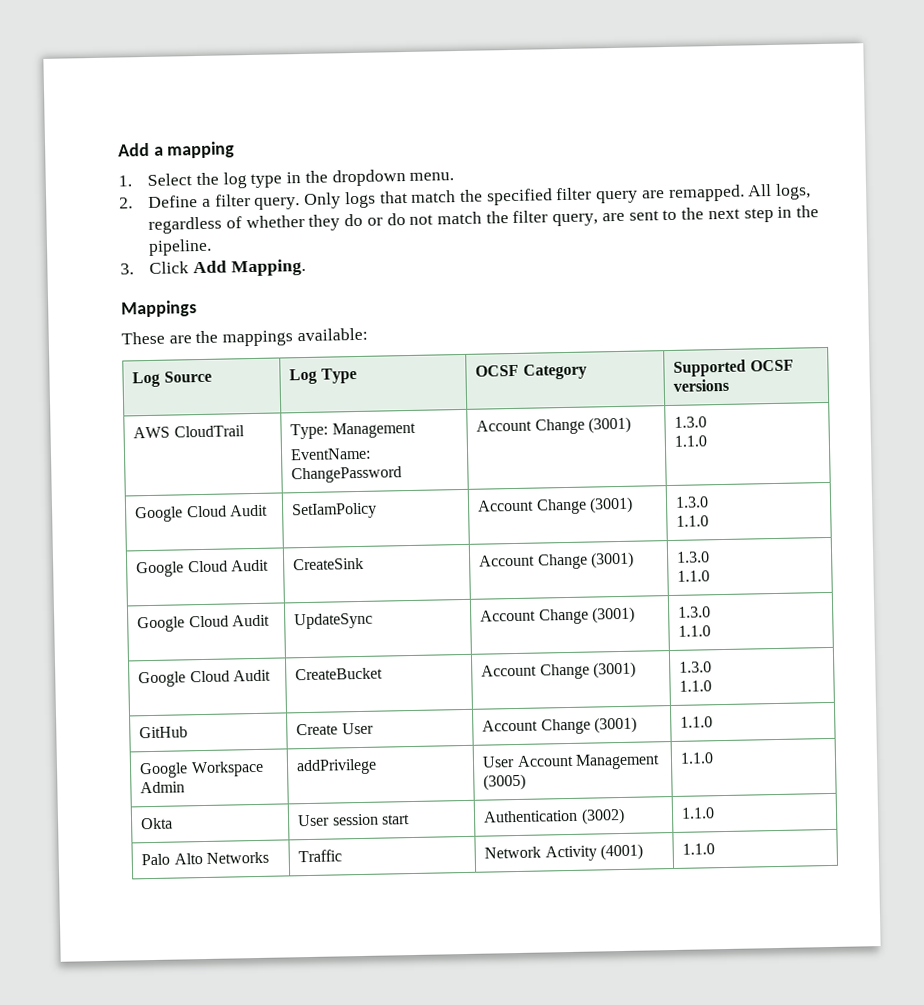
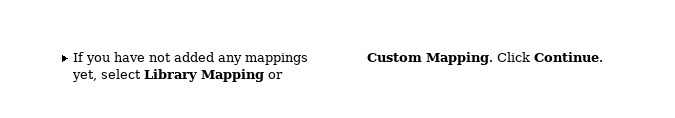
[118,141,236,159] [118,169,455,189] [119,183,812,210] [148,205,819,234] [148,238,213,256] [120,258,306,277] [121,300,197,318] [121,327,368,347] [132,370,212,388] [289,368,357,385] [475,363,587,380] [673,359,794,377] [673,378,730,392] [133,425,245,439] [290,421,416,440] [290,447,372,461] [291,466,403,484] [476,416,631,435] [674,416,708,428] [674,435,708,447] [135,504,268,523] [292,502,378,520] [477,496,633,515] [675,496,710,508] [676,515,710,527] [136,559,269,578] [293,557,365,571] [479,551,634,570] [676,551,711,563] [677,570,711,582] [137,614,270,633] [294,612,374,630] [480,606,635,625] [678,606,712,618] [678,625,712,637] [138,669,271,688] [295,667,384,681] [481,661,636,680] [679,661,713,673] [679,680,713,692] [139,726,189,739] [296,722,374,736] [482,716,637,735] [680,716,714,728] [139,760,264,779] [140,781,186,794] [296,758,378,776] [482,753,660,770] [483,773,527,791] [680,752,715,764] [141,817,174,830] [297,813,410,827] [483,807,625,825] [681,807,716,819] [141,851,269,866] [298,849,343,863] [484,843,643,862] [682,843,716,855] Add a mapping // 1. Select the log type in the dropdown menu. // 2. Define a filter query. Only logs that match the specified filter query are remapped. All logs, regardless of whether they do or do not match the filter query, are sent to the next step in the pipeline. // 3. Click Add Mapping. // Mappings // These are the mappings available: // Log Source | Log Type | OCSF Category | Supported OCSF versions // AWS CloudTrail | Type: Management // EventName: ChangePassword | Account Change (3001) | 1.3.0 // 1.1.0 // Google Cloud Audit | SetIamPolicy | Account Change (3001) | 1.3.0 // 1.1.0 // Google Cloud Audit | CreateSink | Account Change (3001) | 1.3.0 // 1.1.0 // Google Cloud Audit | UpdateSync | Account Change (3001) | 1.3.0 // 1.1.0 // Google Cloud Audit | CreateBucket | Account Change (3001) | 1.3.0 // 1.1.0 // GitHub | Create User | Account Change (3001) | 1.1.0 // Google Workspace Admin | addPrivilege | User Account Management (3005) | 1.1.0 // Okta | User session start | Authentication (3002) | 1.1.0 // Palo Alto Networks | Traffic | Network Activity (4001) | 1.1.0 -> [73,52,309,65] [72,69,284,82] [367,52,604,65] If you have not added any mappings yet, select Library Mapping or Custom Mapping. Click Continue.

